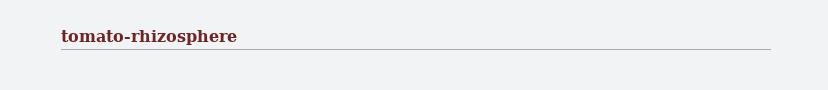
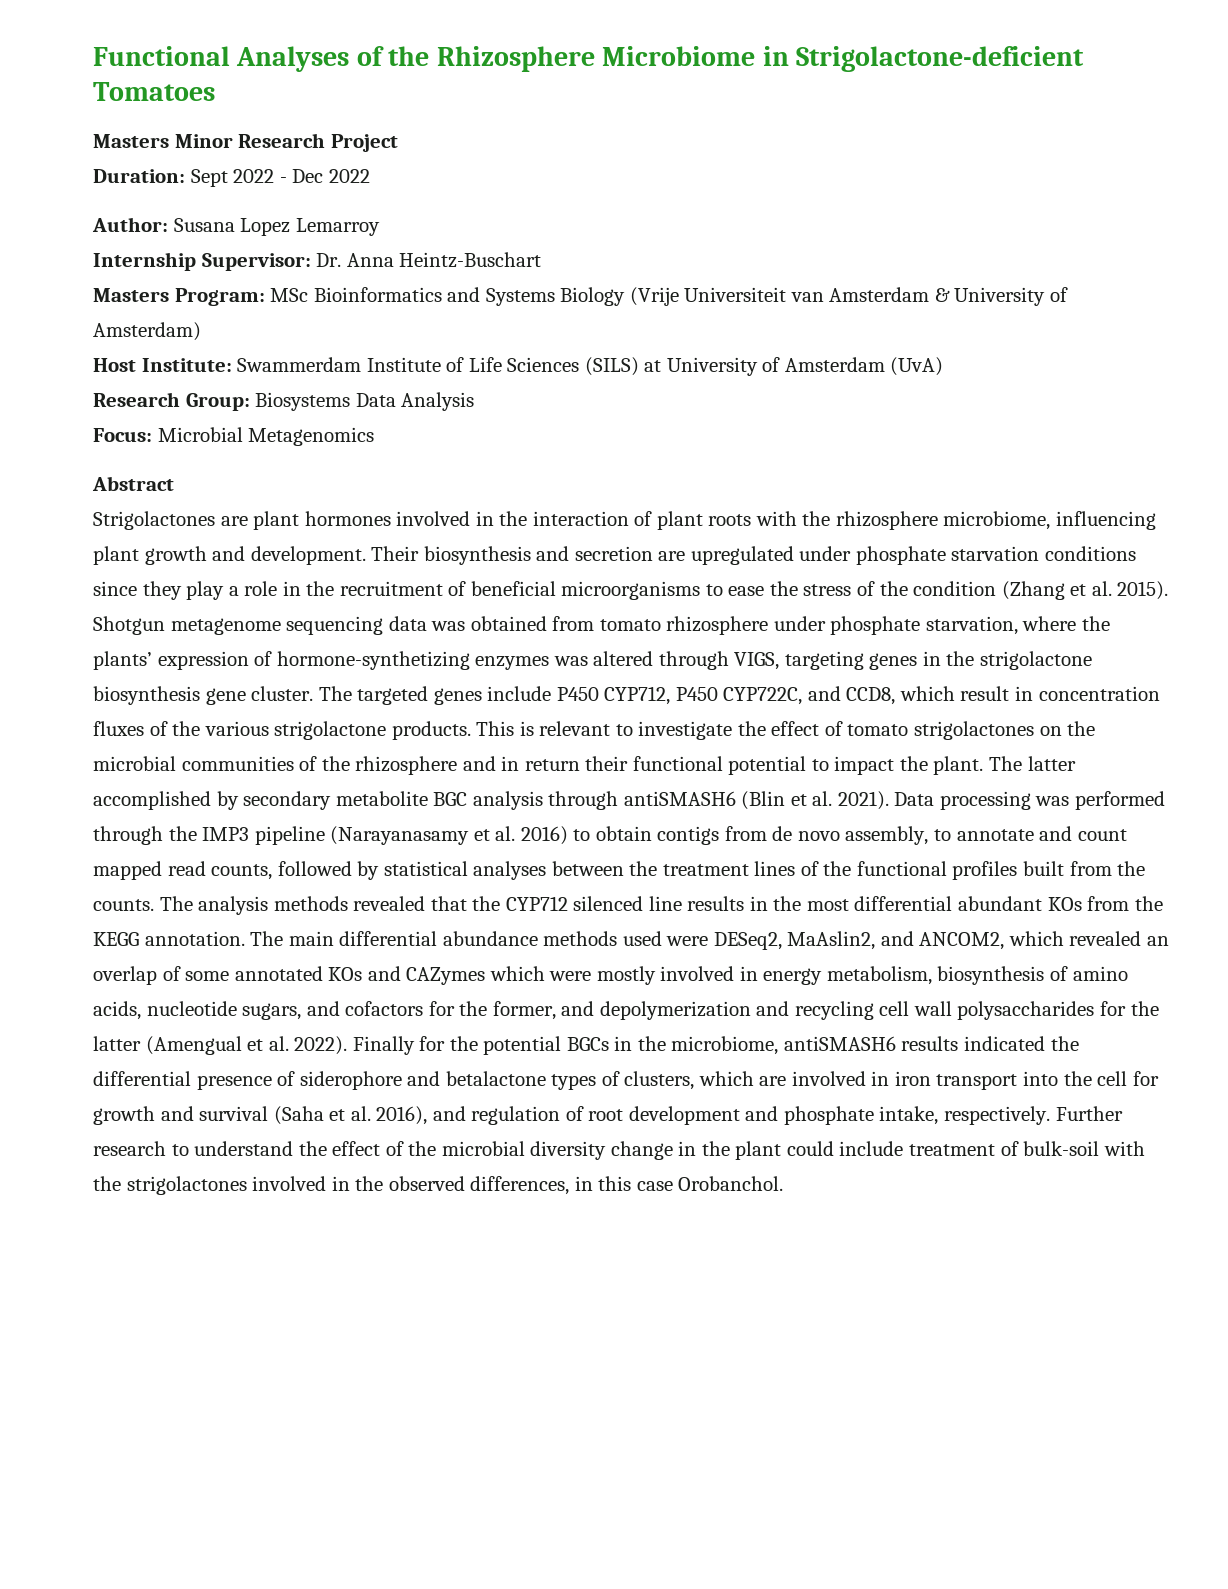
[61,30,237,45] tomato-rhizosphere -> [93,46,1084,72] [93,82,215,101] [93,133,398,152] [93,169,370,187] [92,217,380,236] [93,252,542,271] [93,287,1068,306] [93,322,201,341] [93,357,944,376] [93,392,475,411] [93,427,375,446] [92,476,174,491] [93,511,1157,530] [93,546,1136,565] [93,581,1169,600] [93,616,1110,635] [93,651,1092,670] [93,686,1160,705] [93,721,1096,740] [93,756,1076,775] [93,791,1166,810] [93,826,1127,845] [93,861,1146,880] [93,896,1163,915] [93,931,1170,950] [93,966,1128,985] [93,1001,1159,1020] [93,1036,1079,1055] [93,1071,1159,1090] [93,1106,1123,1125] [93,1141,1145,1160] [93,1176,784,1195] Functional Analyses of the Rhizosphere Microbiome in Strigolactone-deficient Tomatoes // Masters Minor Research Project // Duration: Sept 2022 - Dec 2022 // Author: Susana Lopez Lemarroy // Internship Supervisor: Dr. Anna Heintz-Buschart // Masters Program: MSc Bioinformatics and Systems Biology (Vrije Universiteit van Amsterdam & University of Amsterdam) // Host Institute: Swammerdam Institute of Life Sciences (SILS) at University of Amsterdam (UvA) // Research Group: Biosystems Data Analysis // Focus: Microbial Metagenomics // Abstract // Strigolactones are plant hormones involved in the interaction of plant roots with the rhizosphere microbiome, influencing plant growth and development. Their biosynthesis and secretion are upregulated under phosphate starvation conditions since they play a role in the recruitment of beneficial microorganisms to ease the stress of the condition (Zhang et al. 2015). Shotgun metagenome sequencing data was obtained from tomato rhizosphere under phosphate starvation, where the plants’ expression of hormone-synthetizing enzymes was altered through VIGS, targeting genes in the strigolactone biosynthesis gene cluster. The targeted genes include P450 CYP712, P450 CYP722C, and CCD8, which result in concentration fluxes of the various strigolactone products. This is relevant to investigate the effect of tomato strigolactones on the microbial communities of the rhizosphere and in return their functional potential to impact the plant. The latter accomplished by secondary metabolite BGC analysis through antiSMASH6 (Blin et al. 2021). Data processing was performed through the IMP3 pipeline (Narayanasamy et al. 2016) to obtain contigs from de novo assembly, to annotate and count mapped read counts, followed by statistical analyses between the treatment lines of the functional profiles built from the counts. The analysis methods revealed that the CYP712 silenced line results in the most differential abundant KOs from the KEGG annotation. The main differential abundance methods used were DESeq2, MaAslin2, and ANCOM2, which revealed an overlap of some annotated KOs and CAZymes which were mostly involved in energy metabolism, biosynthesis of amino acids, nucleotide sugars, and cofactors for the former, and depolymerization and recycling cell wall polysaccharides for the latter (Amengual et al. 2022). Finally for the potential BGCs in the microbiome, antiSMASH6 results indicated the differential presence of siderophore and betalactone types of clusters, which are involved in iron transport into the cell for growth and survival (Saha et al. 2016), and regulation of root development and phosphate intake, respectively. Further research to understand the effect of the microbial diversity change in the plant could include treatment of bulk-soil with the strigolactones involved in the observed differences, in this case Orobanchol.

